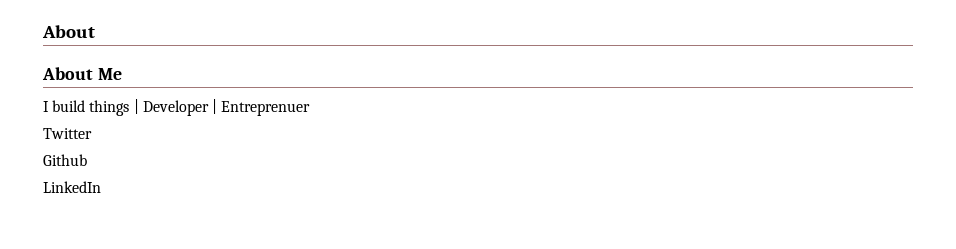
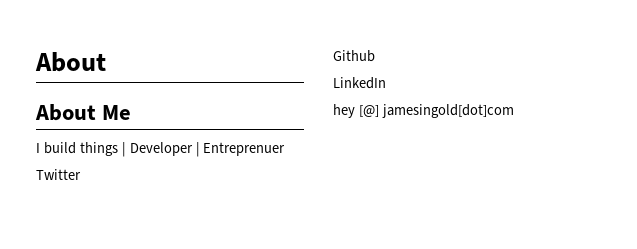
(101, 187) none -> [333,104,514,118] // hey [@] jamesingold[dot]com

